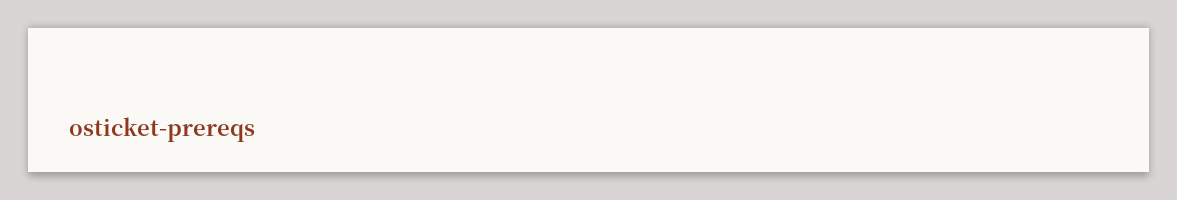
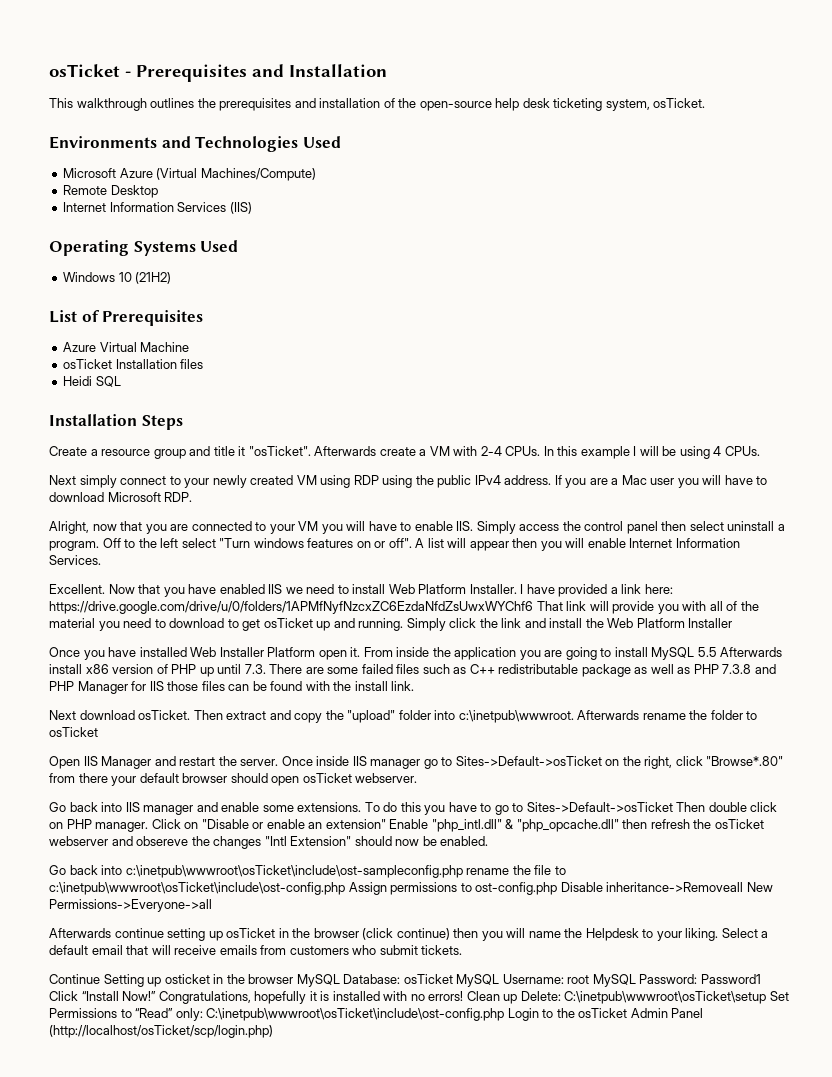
[69,117,255,142] osticket-prereqs -> [49,64,387,82] [49,98,706,111] [49,136,341,152] [63,168,316,181] [63,185,158,198] [63,202,252,214] [49,240,239,256] [63,272,172,284] [49,310,204,326] [63,342,190,352] [63,359,204,369] [63,376,121,387] [49,414,183,430] [49,446,760,459] [49,475,768,488] [49,492,193,502] [49,521,785,534] [49,538,740,551] [49,555,101,565] [49,584,673,597] [49,601,759,614] [49,618,733,631] [49,647,783,660] [49,664,776,677] [49,681,415,694] [49,710,758,723] [49,727,98,737] [49,756,784,769] [49,773,418,786] [49,802,778,815] [49,819,764,832] [49,836,489,849] [49,865,566,878] [49,882,773,895] [49,899,212,912] [49,928,769,941] [49,945,463,955] [49,974,761,987] [49,991,789,1004] [49,1008,704,1021] [49,1025,273,1038] osTicket - Prerequisites and Installation // This walkthrough outlines the prerequisites and installation of the open-source help desk ticketing system, osTicket. // Environments and Technologies Used // Microsoft Azure (Virtual Machines/Compute) // Remote Desktop // Internet Information Services (IIS) // Operating Systems Used // Windows 10 (21H2) // List of Prerequisites // Azure Virtual Machine // osTicket Installation files // Heidi SQL // Installation Steps // Create a resource group and title it "osTicket". Afterwards create a VM with 2-4 CPUs. In this example I will be using 4 CPUs. // Next simply connect to your newly created VM using RDP using the public IPv4 address. If you are a Mac user you will have to download Microsoft RDP. // Alright, now that you are connected to your VM you will have to enable IIS. Simply access the control panel then select uninstall a program. Off to the left select "Turn windows features on or off". A list will appear then you will enable Internet Information Services. // Excellent. Now that you have enabled IIS we need to install Web Platform Installer. I have provided a link here: https://drive.google.com/drive/u/0/folders/1APMfNyfNzcxZC6EzdaNfdZsUwxWYChf6 That link will provide you with all of the material you need to download to get osTicket up and running. Simply click the link and install the Web Platform Installer // Once you have installed Web Installer Platform open it. From inside the application you are going to install MySQL 5.5 Afterwards install x86 version of PHP up until 7.3. There are some failed files such as C++ redistributable package as well as PHP 7.3.8 and PHP Manager for IIS those files can be found with the install link. // Next download osTicket. Then extract and copy the "upload" folder into c:\inetpub\wwwroot. Afterwards rename the folder to osTicket // Open IIS Manager and restart the server. Once inside IIS manager go to Sites->Default->osTicket on the right, click "Browse*.80" from there your default browser should open osTicket webserver. // Go back into IIS manager and enable some extensions. To do this you have to go to Sites->Default->osTicket Then double click on PHP manager. Click on "Disable or enable an extension" Enable "php_intl.dll" & "php_opcache.dll" then refresh the osTicket webserver and obsereve the changes "Intl Extension" should now be enabled. // Go back into c:\inetpub\wwwroot\osTicket\include\ost-sampleconfig.php rename the file to c:\inetpub\wwwroot\osTicket\include\ost-config.php Assign permissions to ost-config.php Disable inheritance->Removeall New Permissions->Everyone->all // Afterwards continue setting up osTicket in the browser (click continue) then you will name the Helpdesk to your liking. Select a default email that will receive emails from customers who submit tickets. // Continue Setting up osticket in the browser MySQL Database: osTicket MySQL Username: root MySQL Password: Password1 Click “Install Now!” Congratulations, hopefully it is installed with no errors! Clean up Delete: C:\inetpub\wwwroot\osTicket\setup Set Permissions to “Read” only: C:\inetpub\wwwroot\osTicket\include\ost-config.php Login to the osTicket Admin Panel (http://localhost/osTicket/scp/login.php)

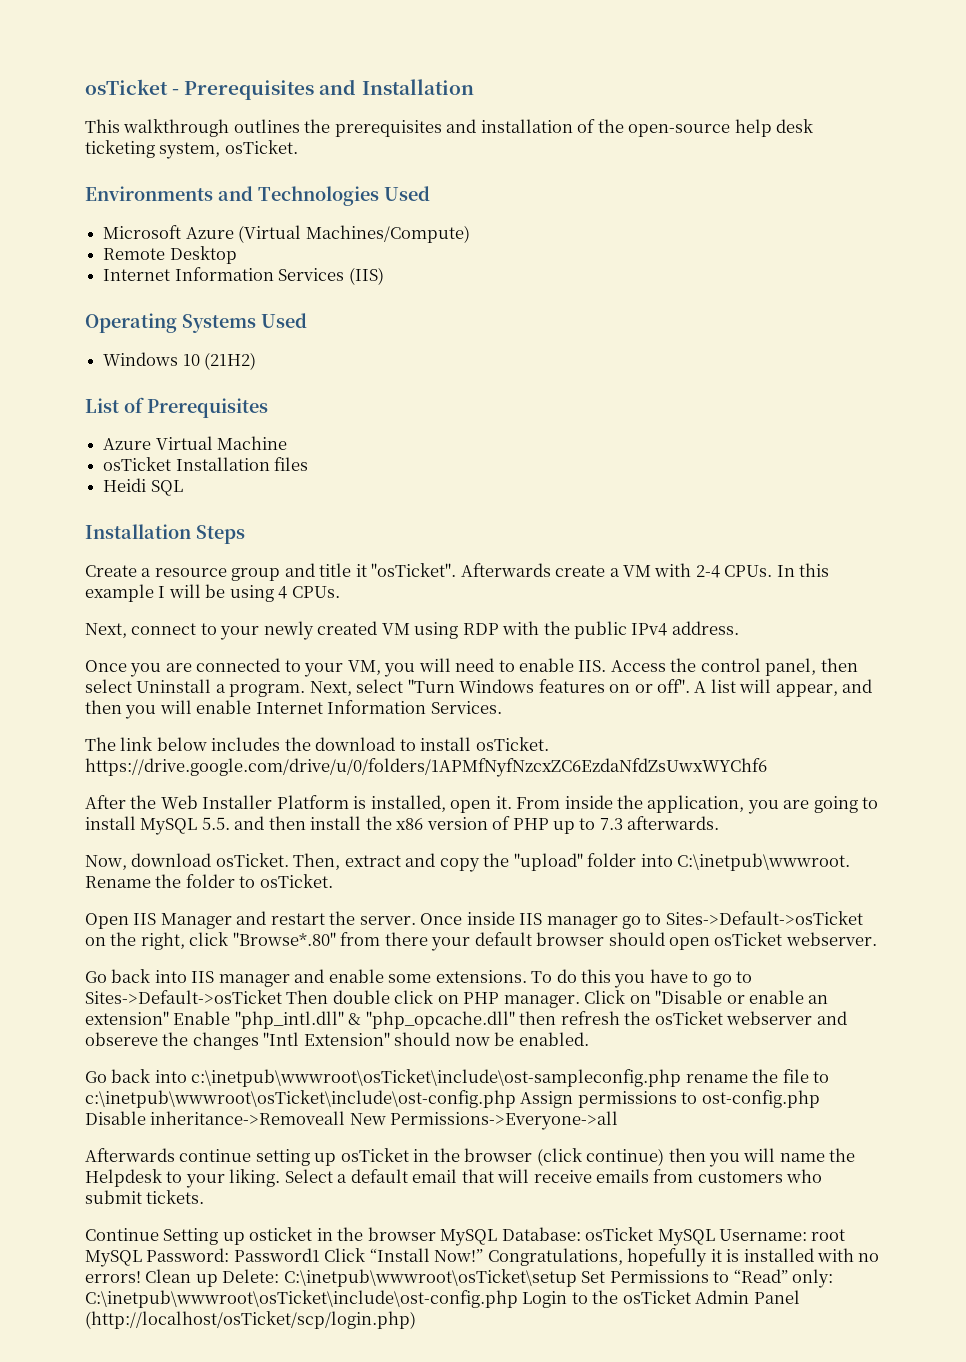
[49,475,117,488] Next simply -> [85,623,127,638] Next,
[382,475,413,488] using -> [502,621,540,635] with
[554,475,768,488] [49,492,193,502] [49,521,143,534] If you are a Mac user you will have to download Microsoft RDP. // Alright, now that -> [85,660,127,672] // Once
[298,521,397,534] VM you will have -> [347,658,495,677] VM, you will need
[476,521,560,534] Simply access -> [610,660,666,672] Access
[626,521,658,534] panel -> [765,658,817,676] panel,
[727,521,775,531] uninstall -> [136,679,212,693] Uninstall
[102,538,179,548] Off to the left -> [309,681,352,696] Next,
[253,538,304,548] windows -> [459,679,535,693] Windows
[469,541,509,551] appear -> [775,679,873,697] appear, and
[49,584,673,597] [49,601,759,614] [49,618,733,631] [49,647,187,660] Excellent. Now that you have enabled IIS we need to install Web Platform Installer. I have provided a link here: https://drive.google.com/drive/u/0/folders/1APMfNyfNzcxZC6EzdaNfdZsUwxWYChf6 That link will provide you with all of the material you need to download to get osTicket up and running. Simply click the link and install the Web Platform Installer // Once you have installed -> [85,737,549,751] [85,758,767,777] [85,795,157,809] The link below includes the download to install osTicket. https://drive.google.com/drive/u/0/folders/1APMfNyfNzcxZC6EzdaNfdZsUwxWYChf6 // After the
(316, 652) none -> [353,795,446,812] is installed,
[454,647,517,660] application -> [647,795,745,813] application,
[697,647,783,657] [49,664,82,674] 5.5 Afterwards install -> [201,816,392,830] 5.5. and then install the
[217,664,776,677] [49,681,415,694] [49,710,76,720] until 7.3. There are some failed files such as C++ redistributable package as well as PHP 7.3.8 and PHP Manager for IIS those files can be found with the install link. // Next -> [579,816,720,830] [85,855,127,870] to 7.3 afterwards. // Now,
[193,710,223,720] Then -> [293,853,341,870] Then,
[458,710,686,723] c:\inetpub\wwwroot. Afterwards rename -> [677,853,851,871] [85,876,151,888] C:\inetpub\wwwroot. Rename
[49,727,98,737] osTicket -> [259,874,333,888] osTicket.

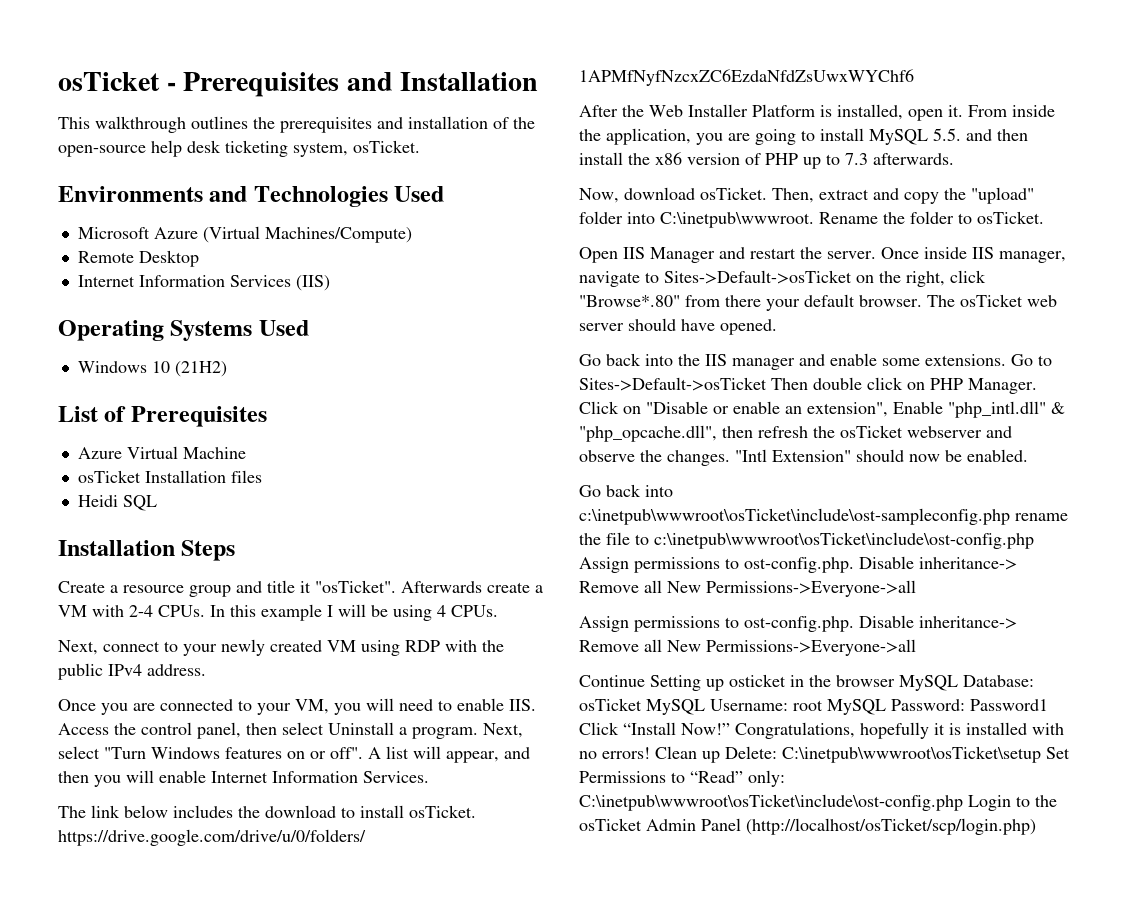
[546,916,642,929] manager go -> [999,251,1066,263] [579,271,640,287] manager, navigate
[536,932,877,950] [85,969,187,983] browser should open osTicket webserver. // Go back into -> [859,294,1057,307] [579,318,777,335] [579,353,700,366] browser. The osTicket web server should have opened. // Go back into the
[531,969,732,988] To do this you have to go -> [1011,354,1033,366] Go
[503,995,580,1008] manager. -> [968,378,1037,394] Manager.
[85,1011,169,1025] extension" -> [807,402,888,417] extension",
[365,1011,515,1029] "php_opcache.dll" -> [579,425,717,442] "php_opcache.dll",
[85,1032,259,1050] obsereve the changes -> [579,450,730,466] observe the changes.
[701,1090,820,1108] [85,1111,619,1130] [85,1148,856,1167] [85,1169,823,1188] [85,1190,205,1204] ost-config.php Disable inheritance->Removeall New Permissions->Everyone->all // Afterwards continue setting up osTicket in the browser (click continue) then you will name the Helpdesk to your liking. Select a default email that will receive emails from customers who submit tickets. -> [744,556,1017,573] [579,580,916,597] [579,615,1017,632] [579,639,916,656] ost-config.php. Disable inheritance-> Remove all New Permissions->Everyone->all // Assign permissions to ost-config.php. Disable inheritance-> Remove all New Permissions->Everyone->all

